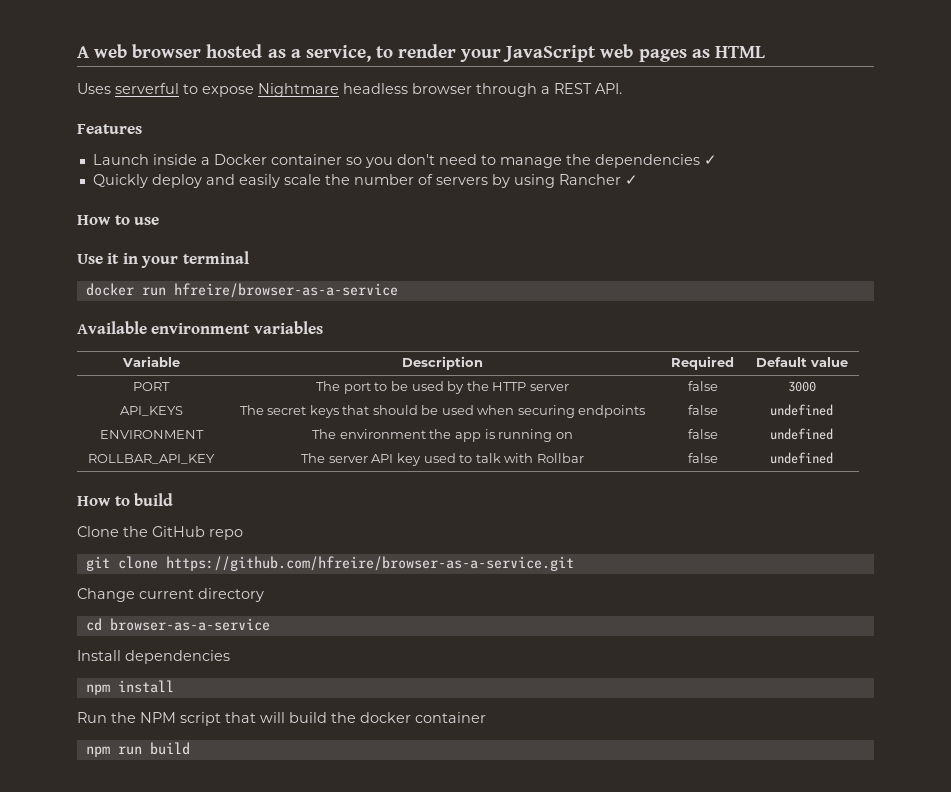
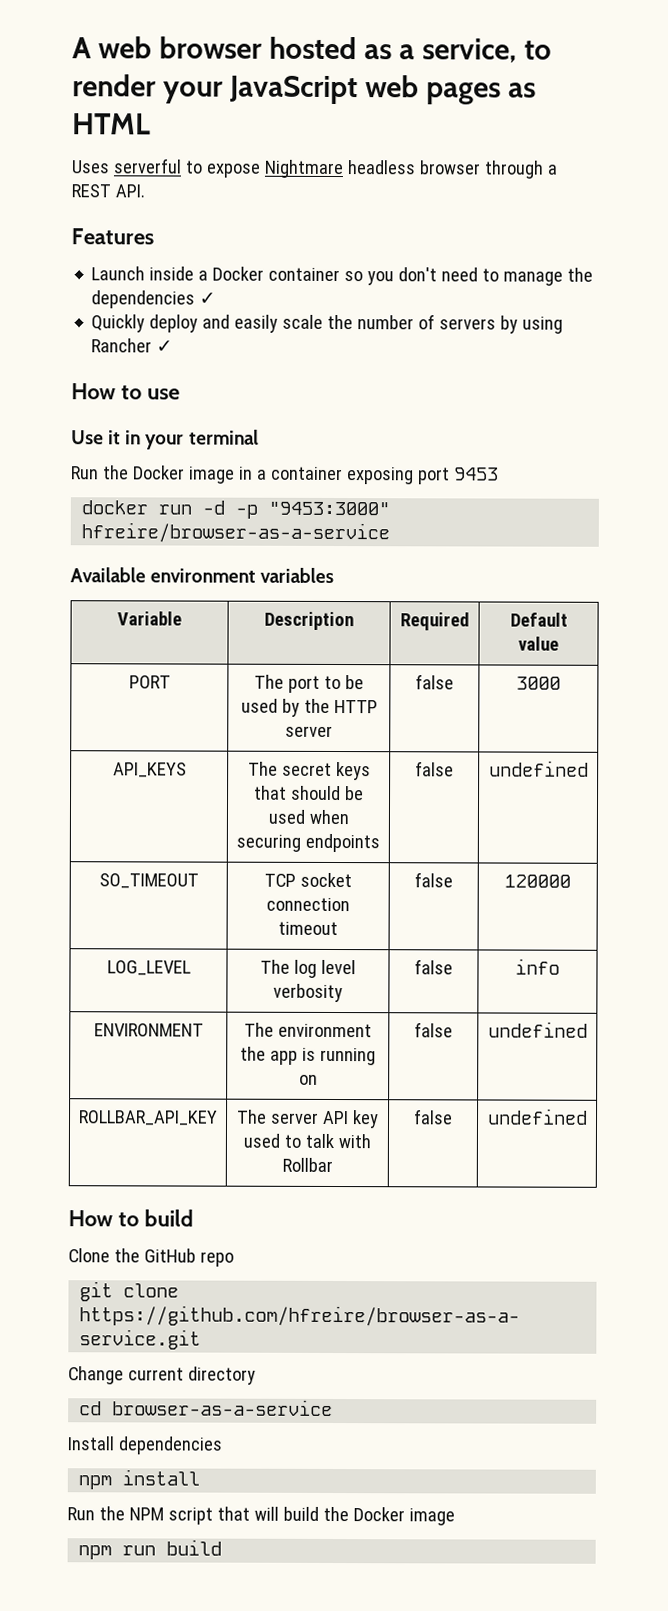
(249, 257) none -> [71,465,499,485] // Run the Docker image in a container exposing port 9453
(166, 291) none -> [202,500,391,519] -d -p "9453:3000"
(833, 410) none -> [98,873,199,889] [264,872,352,888] [266,897,350,912] [278,921,338,936] [414,872,453,888] [504,874,571,888] [106,960,191,976] [260,959,356,978] [273,983,343,1003] [414,959,453,975] [515,958,560,975] // SO_TIMEOUT | TCP socket connection timeout | false | 120000 // LOG_LEVEL | The log level verbosity | false | info
[360,712,486,723] docker container -> [352,1507,455,1526] Docker image

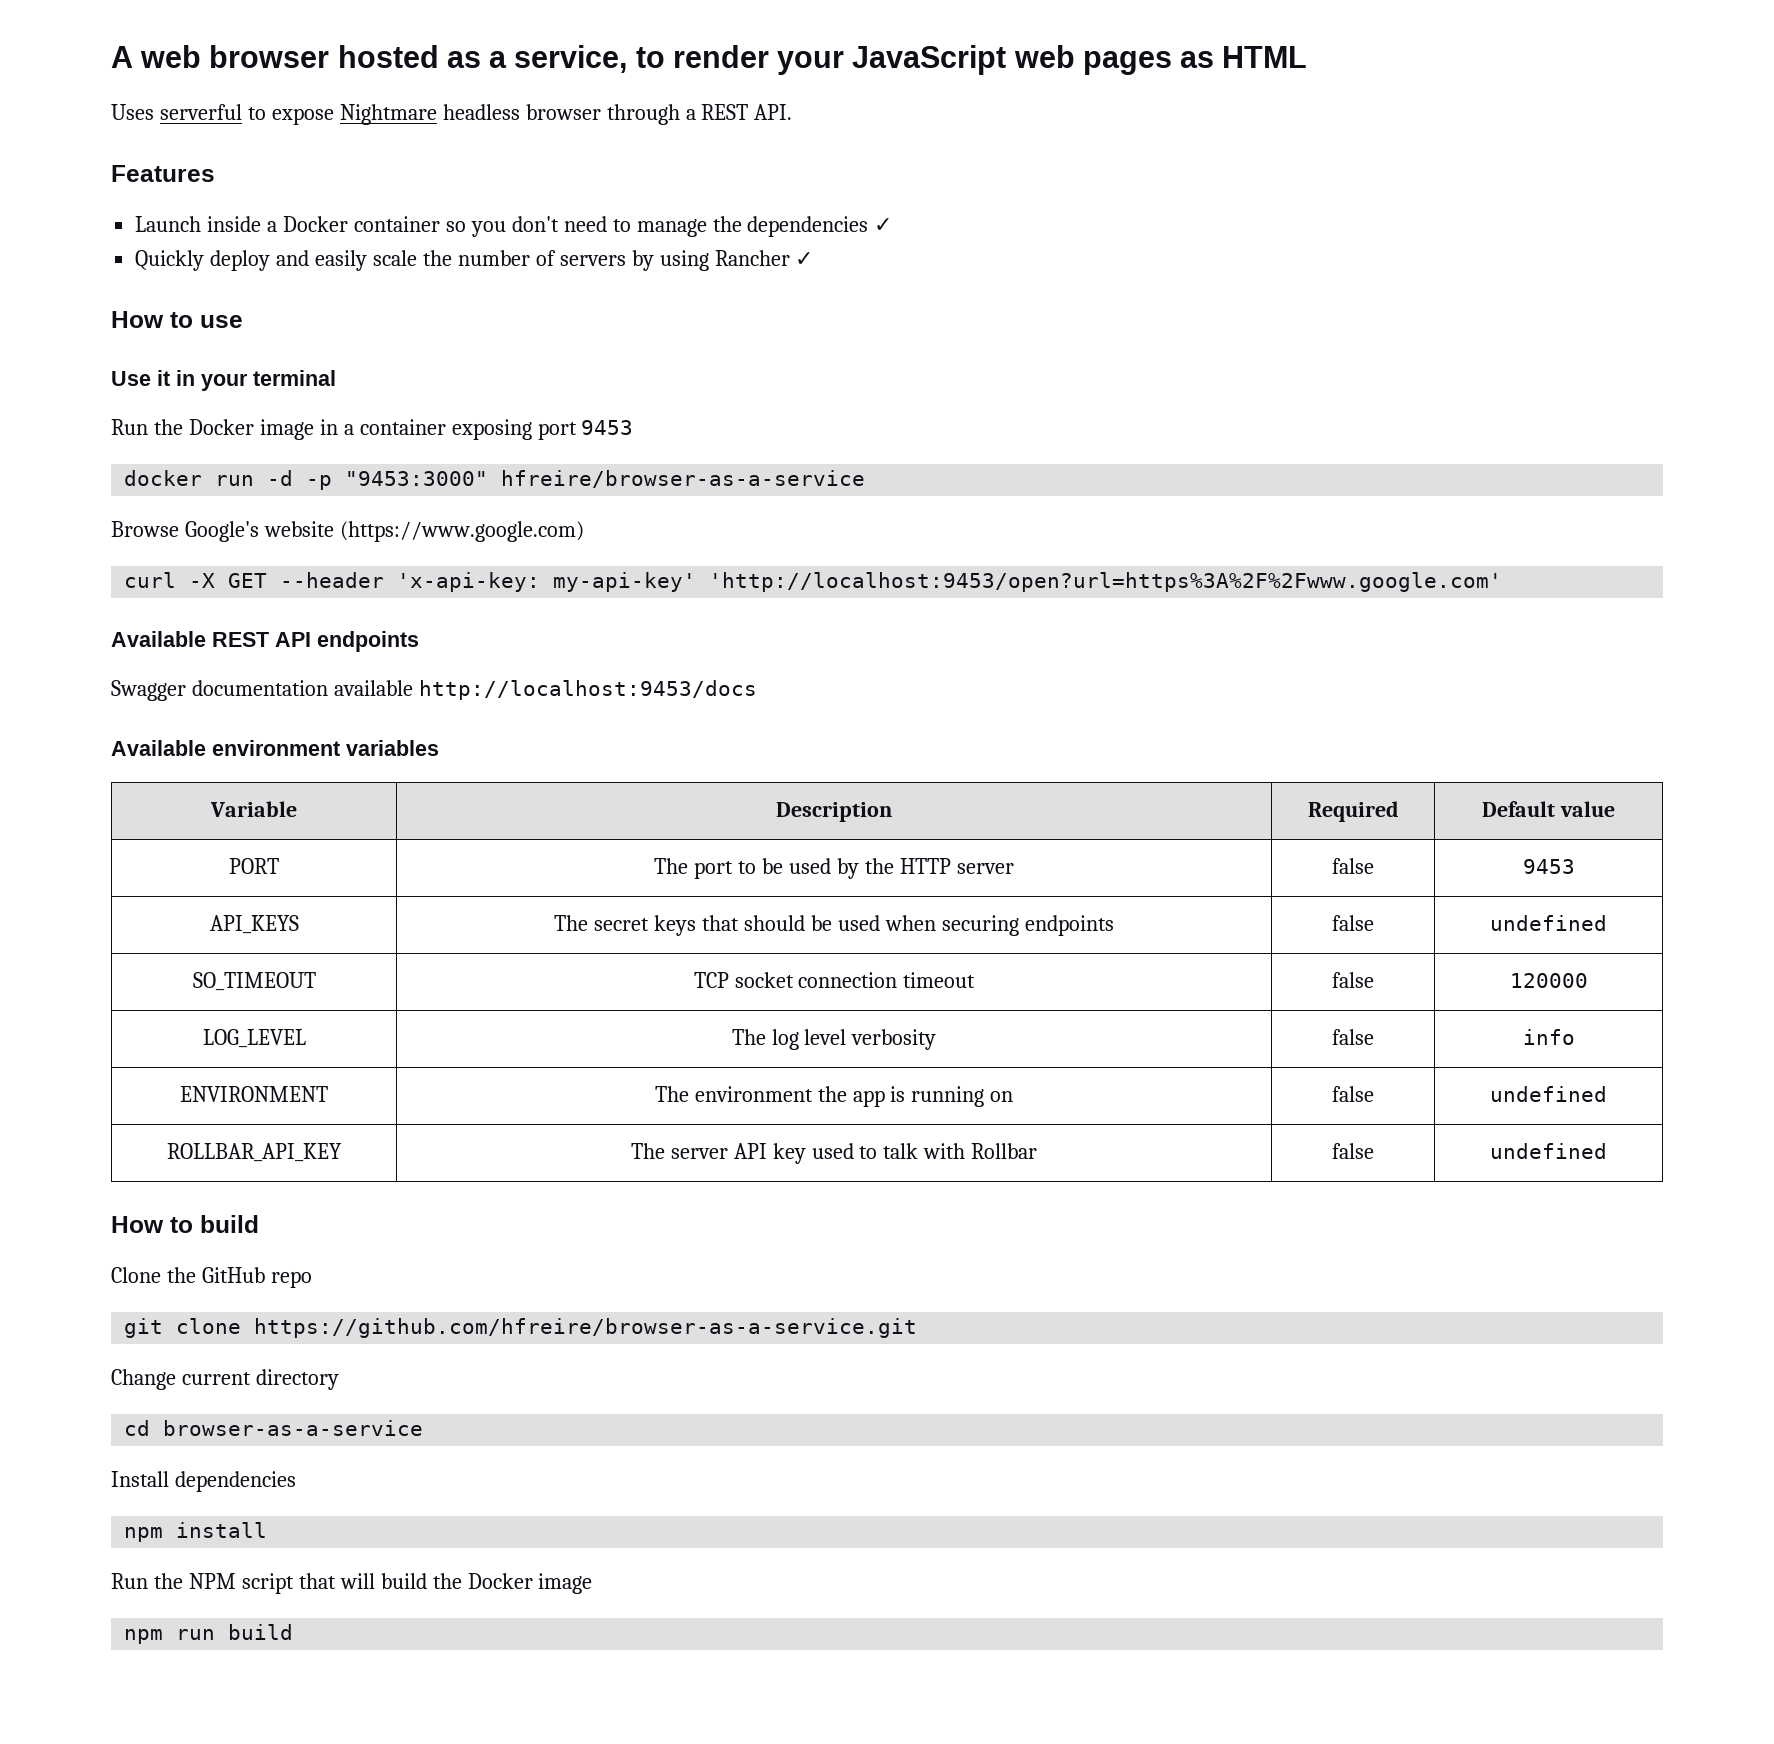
(391, 533) none -> [111,521,584,542] [124,572,1503,592] [111,631,419,652] [111,680,757,701] // Browse Google's website (https://www.google.com) // curl -X GET --header 'x-api-key: my-api-key' 'http://localhost:9453/open?url=https%3A%2F%2Fwww.google.com' // Available REST API endpoints // Swagger documentation available http://localhost:9453/docs
[516,676,561,690] 3000 -> [1522,859,1575,874] 9453

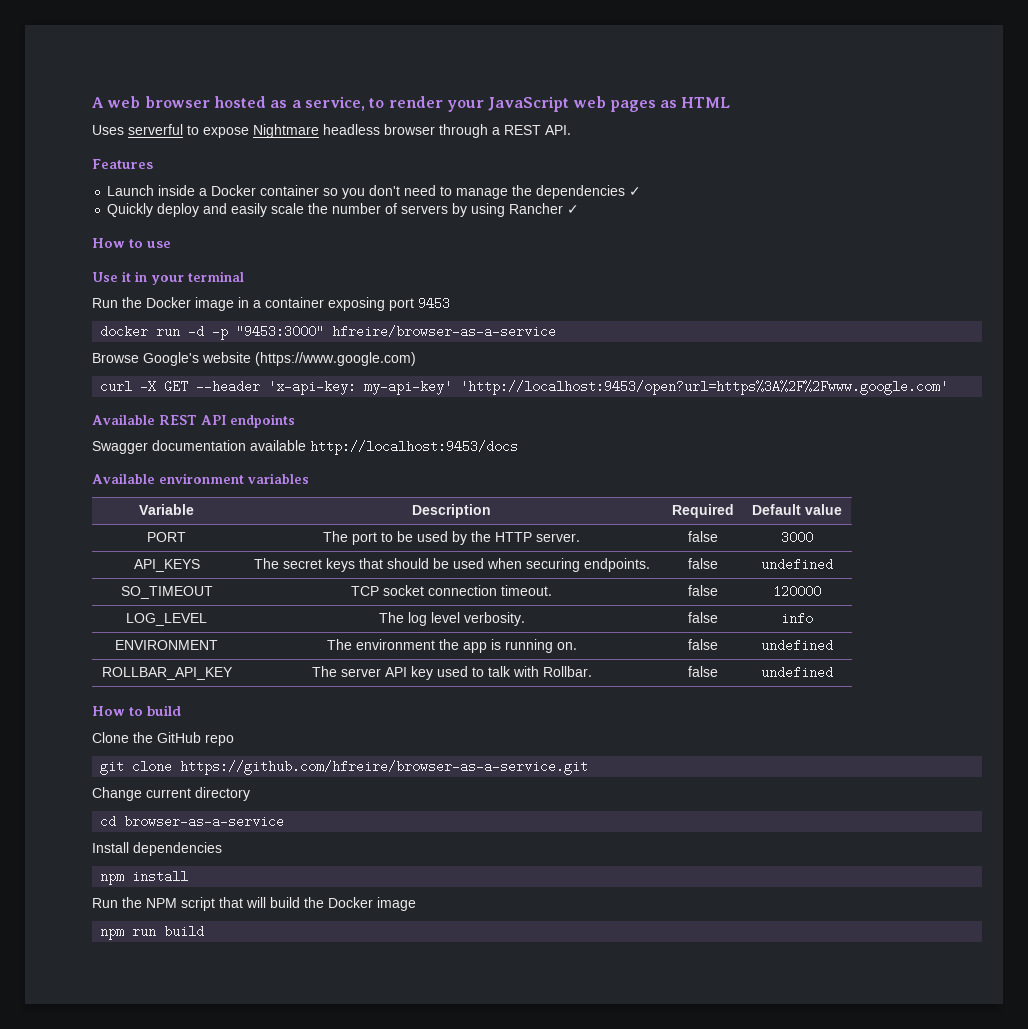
[956,863,1014,874] [1332,858,1374,874] [1522,859,1575,874] server | false | 9453 -> [536,533,580,542] [687,531,718,542] [781,531,813,544] server. | false | 3000
[1024,915,1114,936] endpoints -> [583,558,650,572] endpoints.
[903,972,976,988] timeout -> [501,585,552,596] timeout.
[851,1029,937,1050] verbosity -> [463,612,525,626] verbosity.
[990,1091,1014,1102] on -> [556,642,577,650] on.
[971,1143,1038,1159] Rollbar -> [542,666,592,677] Rollbar.

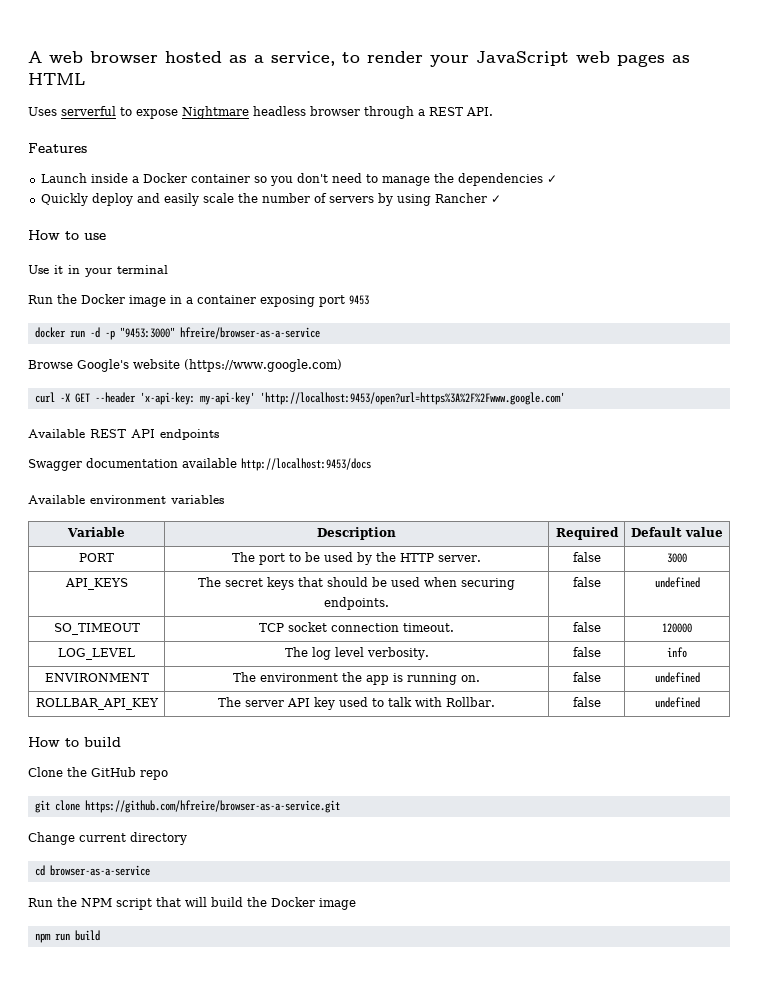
[92,842,222,856] [100,870,189,885] // Install dependencies // npm install -> (150, 870) none

